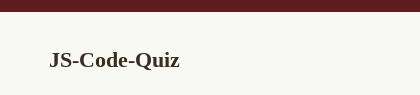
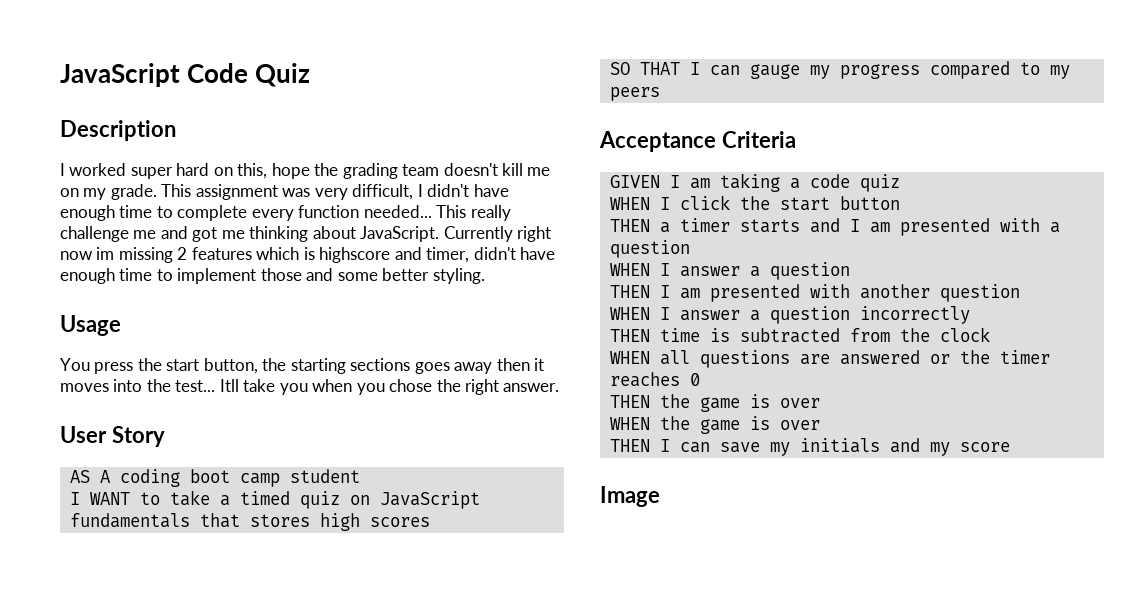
[49,52,180,71] JS-Code-Quiz -> [60,63,311,87] [60,120,176,141] [60,163,551,179] [60,184,509,200] [60,205,511,221] [60,226,552,242] [60,247,556,263] [60,268,485,284] [60,315,121,336] [60,358,545,374] [60,379,560,395] [60,426,165,447] [69,469,360,487] [69,490,480,509] [69,513,430,531] [609,61,1070,79] [609,87,660,101] [599,131,796,152] [609,173,900,192] [609,195,900,211] [609,218,1060,236] [609,240,690,258] [609,262,850,280] [609,284,1020,302] [609,306,970,324] [609,327,990,343] [609,350,1050,368] [609,372,700,387] [609,394,820,412] [609,416,820,434] [609,438,1010,456] [600,486,660,507] JavaScript Code Quiz // Description // I worked super hard on this, hope the grading team doesn't kill me on my grade. This assignment was very difficult, I didn't have enough time to complete every function needed... This really challenge me and got me thinking about JavaScript. Currently right now im missing 2 features which is highscore and timer, didn't have enough time to implement those and some better styling. // Usage // You press the start button, the starting sections goes away then it moves into the test... Itll take you when you chose the right answer. // User Story // AS A coding boot camp student // I WANT to take a timed quiz on JavaScript fundamentals that stores high scores // SO THAT I can gauge my progress compared to my peers // Acceptance Criteria // GIVEN I am taking a code quiz // WHEN I click the start button // THEN a timer starts and I am presented with a question // WHEN I answer a question // THEN I am presented with another question // WHEN I answer a question incorrectly // THEN time is subtracted from the clock // WHEN all questions are answered or the timer reaches 0 // THEN the game is over // WHEN the game is over // THEN I can save my initials and my score // Image

